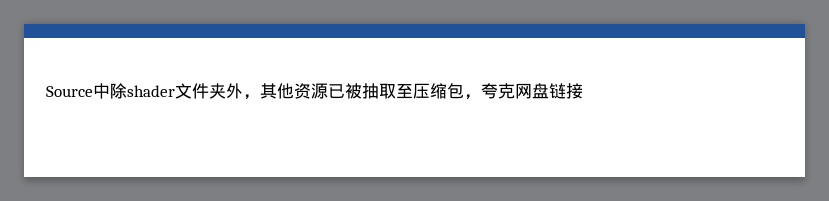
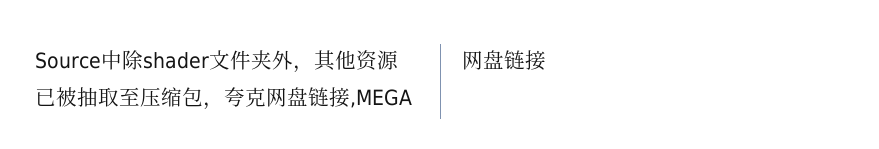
(583, 91) none -> [350,89,412,108] [462,50,546,71] ,MEGA网盘链接

